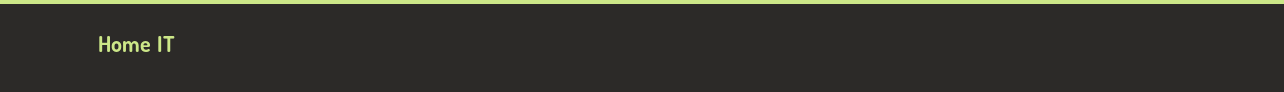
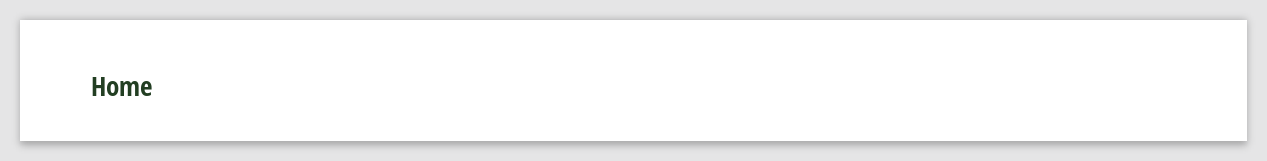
[156,36,175,52] IT -> (152, 86) none

